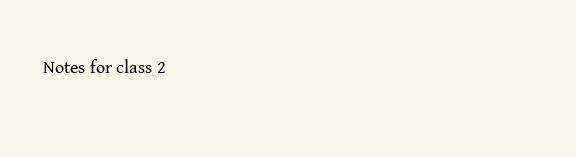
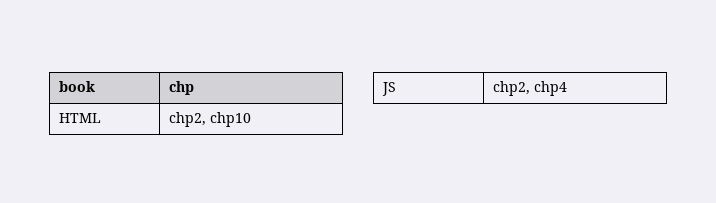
[43,59,167,73] Notes for class 2 -> [59,81,96,92] [169,81,195,95] [59,113,102,123] [169,112,252,127] [382,82,397,96] [493,81,568,96] book | chp // HTML | chp2, chp10 // JS | chp2, chp4

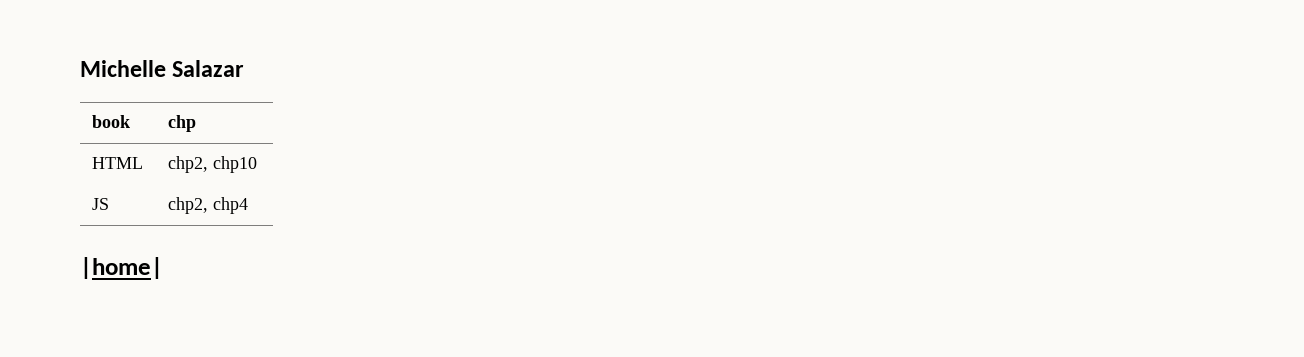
(59, 86) none -> [80,60,245,77] Michelle Salazar //
(568, 88) none -> [80,257,163,279] // |home|

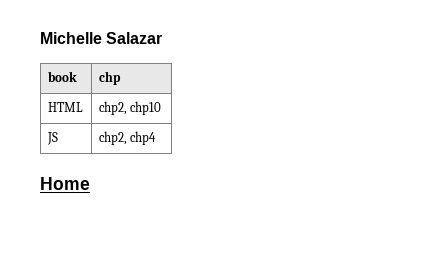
[80,257,163,279] |home| -> [40,177,90,190] Home

